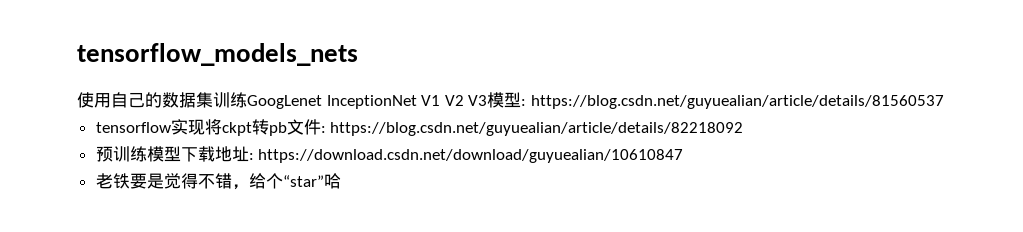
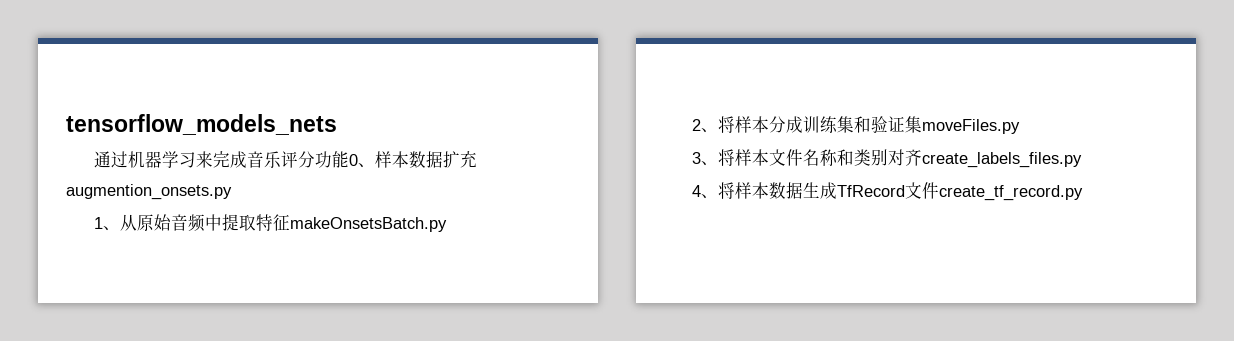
[77,92,944,109] [95,119,744,136] [95,146,684,163] [95,173,341,190] 使用自己的数据集训练GoogLenet InceptionNet V1 V2 V3模型: https://blog.csdn.net/guyuealian/article/details/81560537 // tensorflow实现将ckpt转pb文件: https://blog.csdn.net/guyuealian/article/details/82218092 // 预训练模型下载地址: https://download.csdn.net/download/guyuealian/10610847 // 老铁要是觉得不错，给个“star”哈 -> [94,151,478,168] [66,184,232,200] [94,214,448,232] [692,116,1021,134] [692,149,1083,168] [692,182,1084,201] 通过机器学习来完成音乐评分功能0、样本数据扩充augmention_onsets.py // 1、从原始音频中提取特征makeOnsetsBatch.py // 2、将样本分成训练集和验证集moveFiles.py // 3、将样本文件名称和类别对齐create_labels_files.py // 4、将样本数据生成TfRecord文件create_tf_record.py

